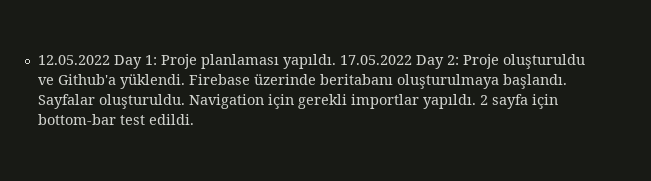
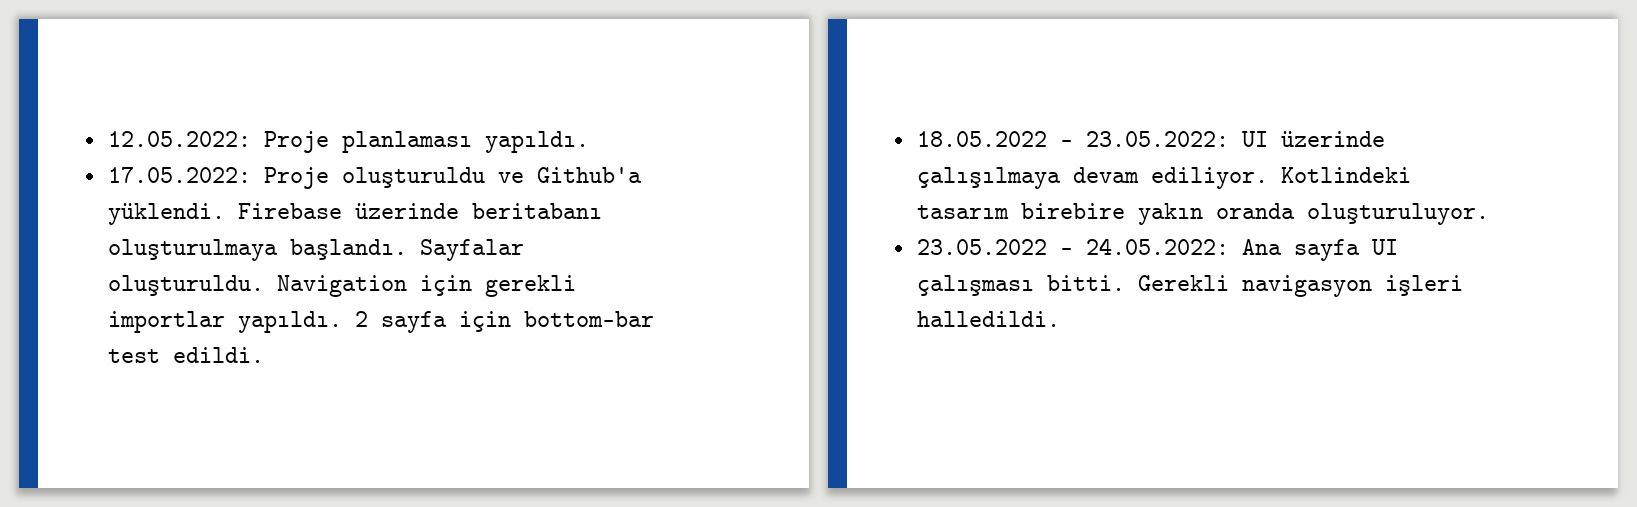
[37,55,157,69] 12.05.2022 Day 1: -> [107,131,251,147] 12.05.2022:
[339,55,459,69] 17.05.2022 Day 2: -> [107,167,251,183] // 17.05.2022:
(194, 119) none -> [916,131,1385,147] [916,167,1411,189] [916,203,1489,225] [916,238,1398,261] [916,275,1463,297] [916,311,1060,327] // 18.05.2022 - 23.05.2022: UI üzerinde çalışılmaya devam ediliyor. Kotlindeki tasarım birebire yakın oranda oluşturuluyor. // 23.05.2022 - 24.05.2022: Ana sayfa UI çalışması bitti. Gerekli navigasyon işleri halledildi.

